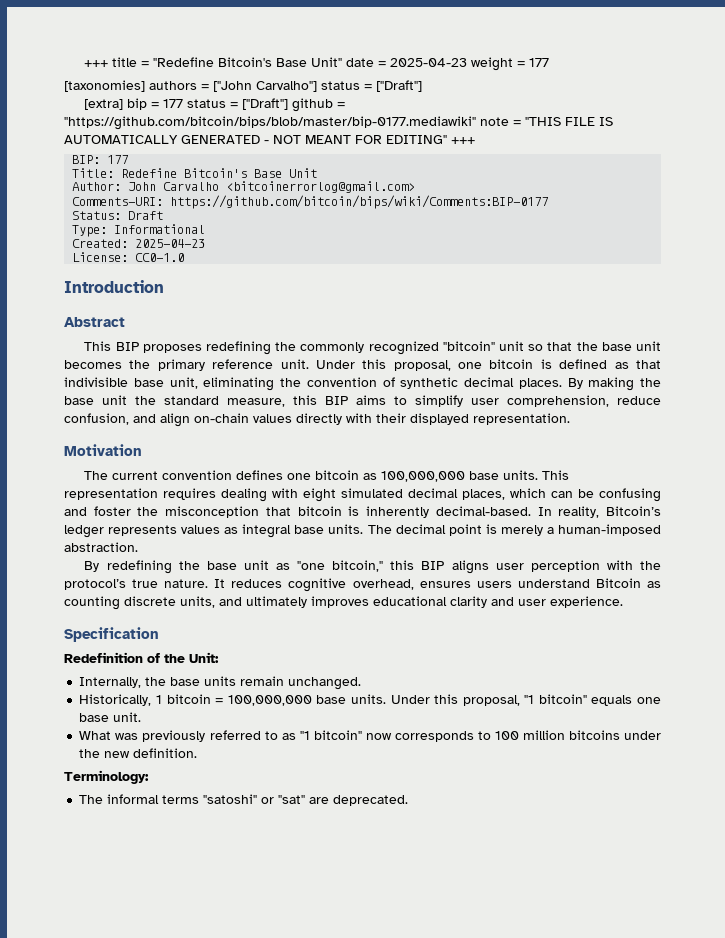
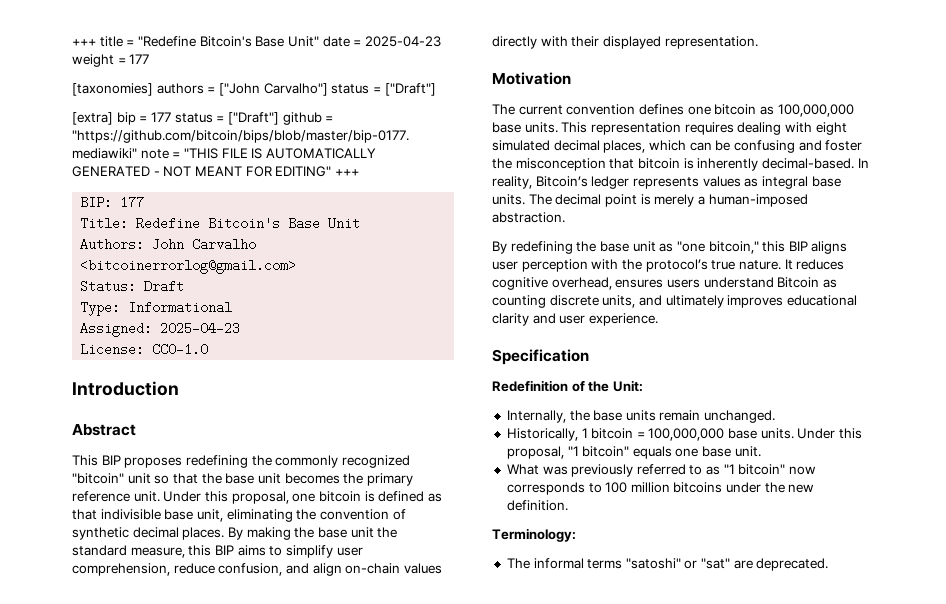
[72,182,122,191] Author: -> [80,238,145,251] Authors:
[72,195,549,209] // Comments-URI: https://github.com/bitcoin/bips/wiki/Comments:BIP-0177 -> (297, 266) none
[72,239,129,248] Created: -> [80,322,153,337] Assigned:

